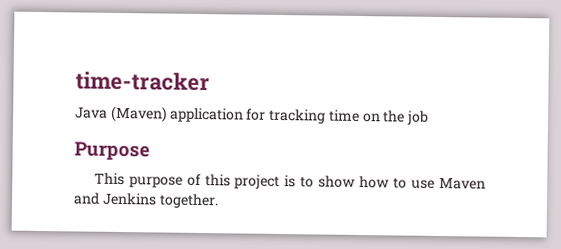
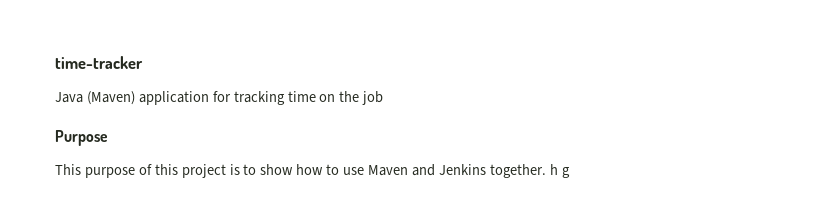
(219, 201) none -> [549,164,570,178] h g

